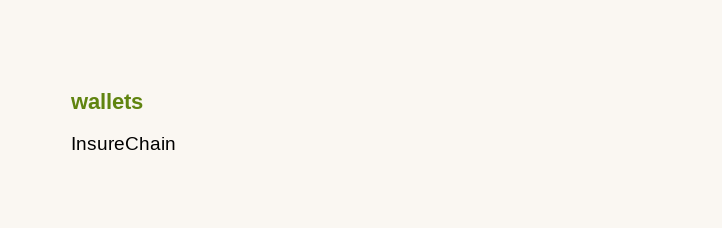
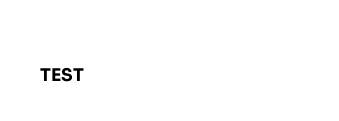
[70,93,143,109] [71,137,176,150] wallets // InsureChain -> [40,67,84,82] TEST

